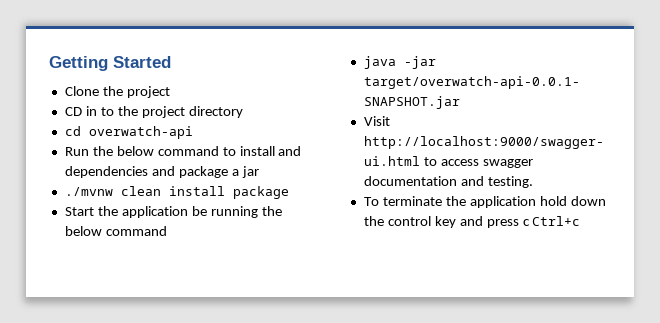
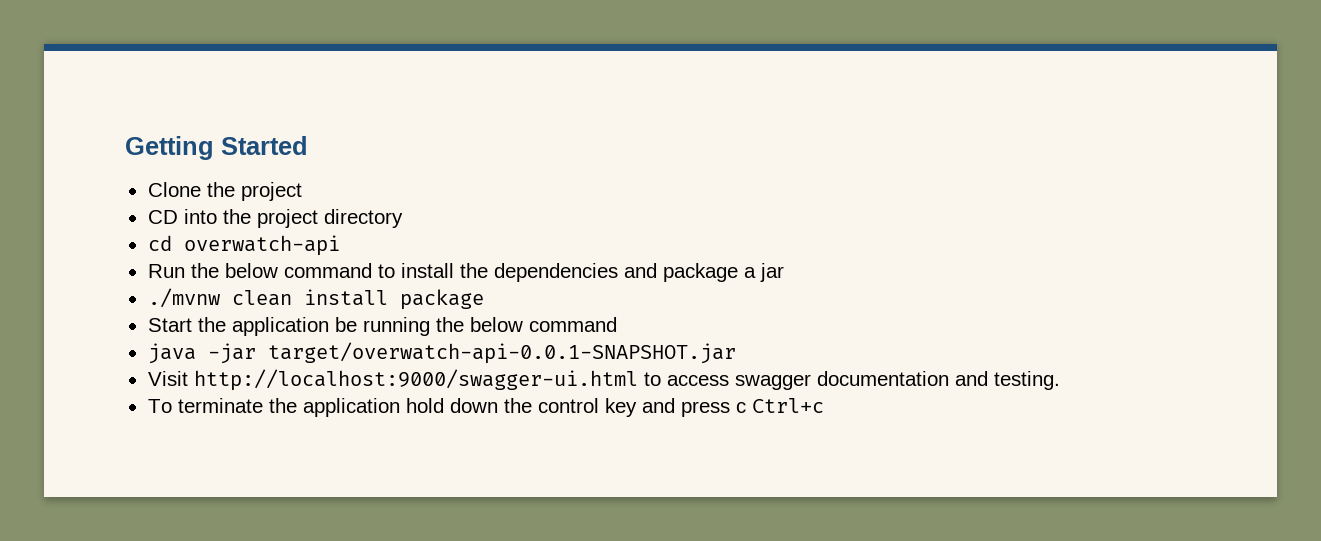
[85,106,114,116] in to -> [183,209,217,224] into
[278,146,302,156] and -> [459,263,488,278] the

